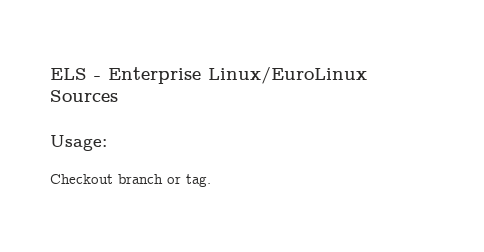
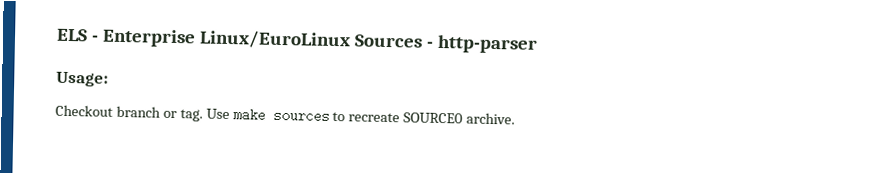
(118, 96) none -> [425,34,538,54] - http-parser
(211, 180) none -> [205,108,516,125] Use make sources to recreate SOURCE0 archive.

